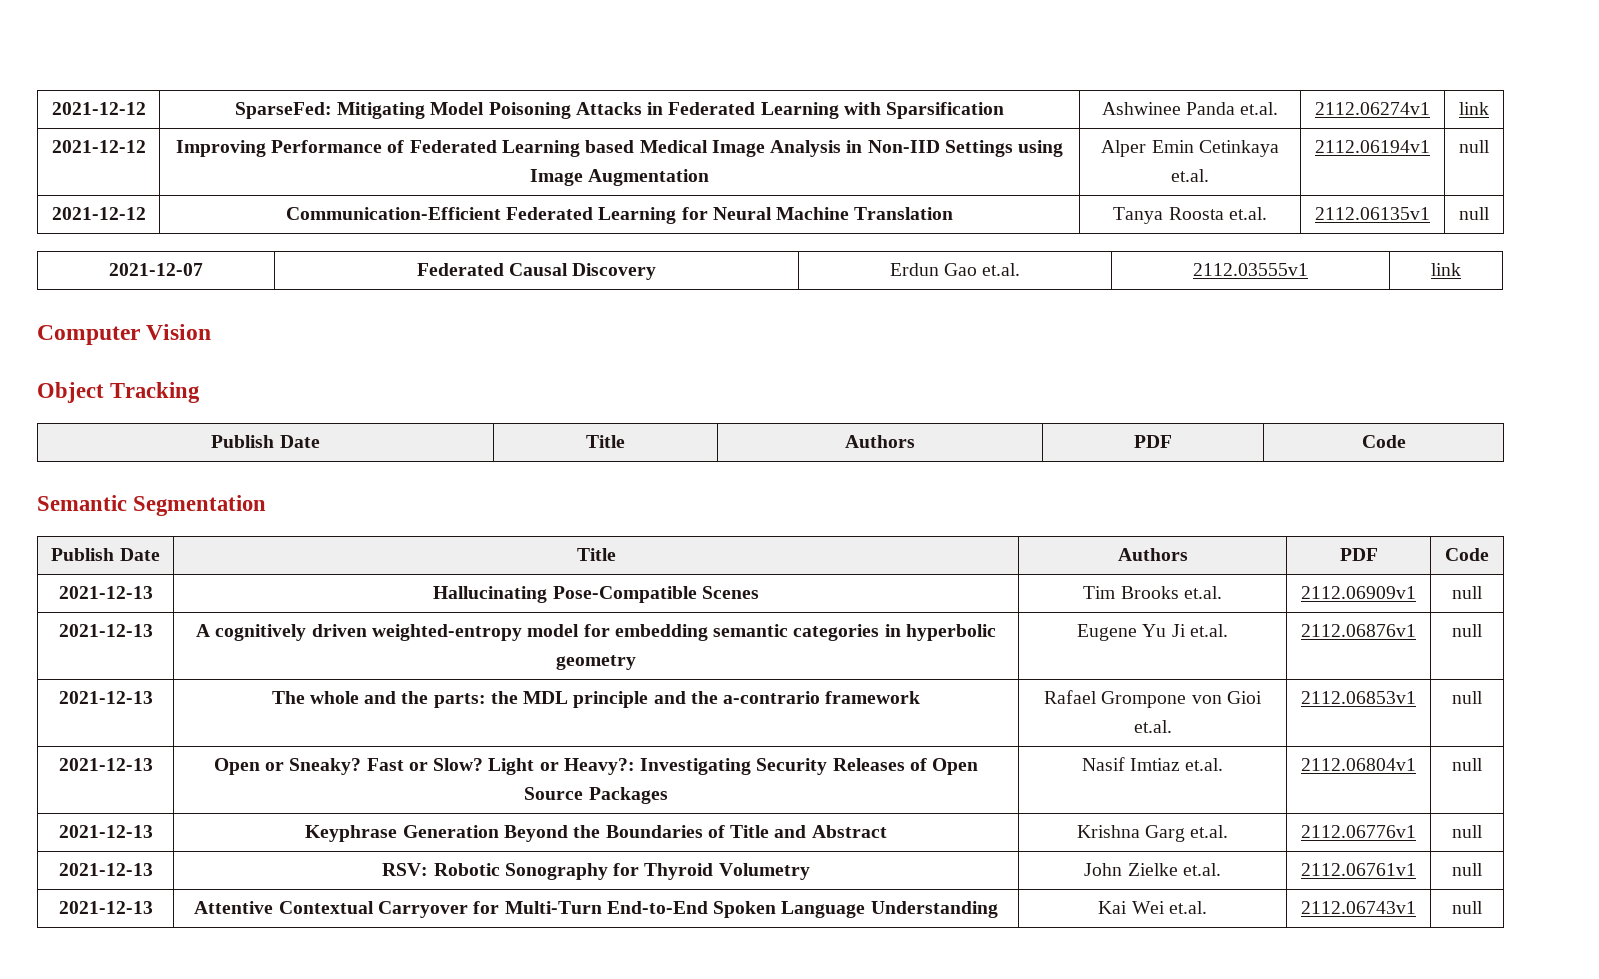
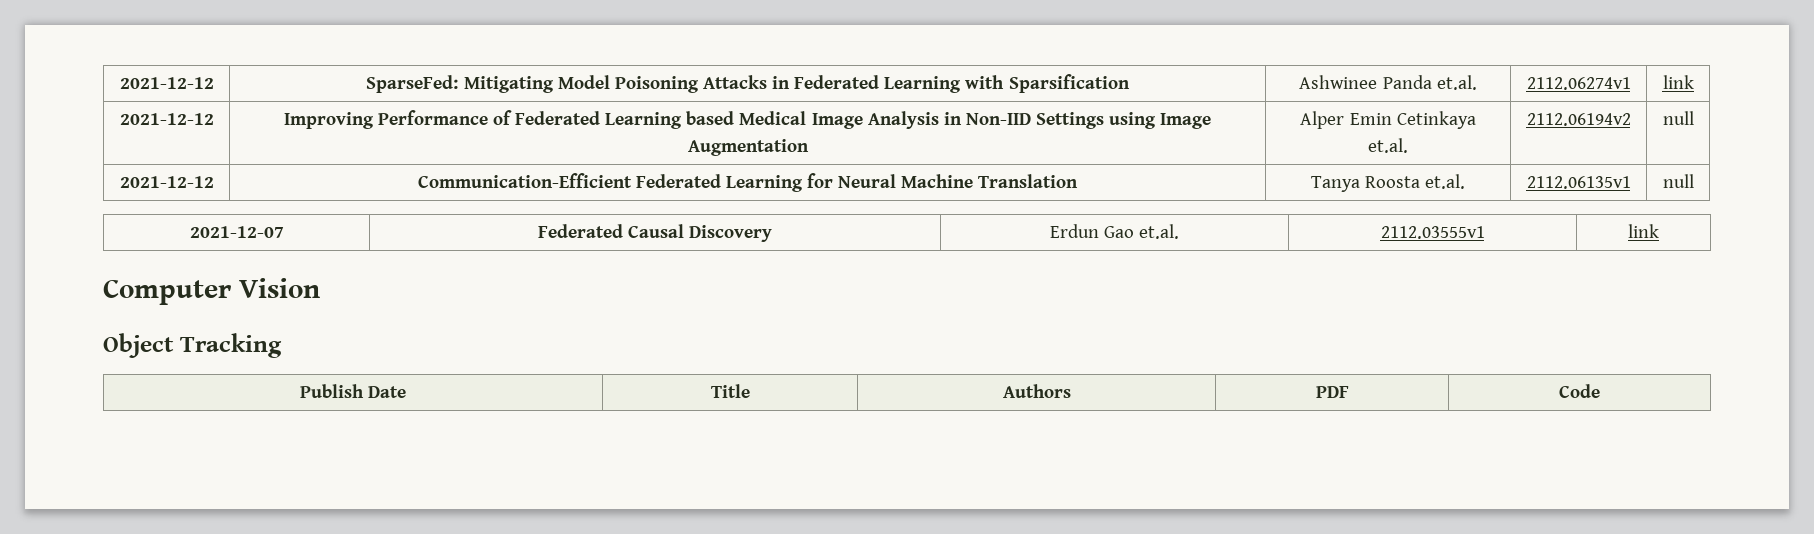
[1315,140,1430,153] 2112.06194v1 -> [1526,113,1631,126] 2112.06194v2
[37,495,267,516] [51,548,160,561] [576,548,616,561] [1117,548,1188,561] [1339,548,1378,561] [1445,548,1489,561] [58,586,153,599] [433,586,759,603] [1083,586,1222,599] [1301,586,1416,599] [1452,586,1483,599] [58,624,153,637] [196,624,996,641] [556,655,636,670] [1077,624,1228,641] [1301,624,1416,637] [1452,624,1483,637] [58,691,153,704] [271,691,921,708] [1044,690,1262,708] [1133,720,1172,733] [1301,691,1416,704] [1452,691,1483,704] [58,758,153,771] [213,758,979,775] [524,787,668,804] [1081,757,1224,771] [1301,758,1416,771] [1452,758,1483,771] [58,825,153,838] [305,825,887,842] [1076,825,1229,842] [1301,825,1416,838] [1452,825,1483,838] [58,863,153,876] [382,863,810,880] [1084,863,1221,876] [1301,863,1416,876] [1452,863,1483,876] [58,901,153,914] [194,901,998,918] [1098,901,1207,914] [1301,901,1416,914] [1452,901,1483,914] // Semantic Segmentation // Publish Date | Title | Authors | PDF | Code // 2021-12-13 | Hallucinating Pose-Compatible Scenes | Tim Brooks et.al. | 2112.06909v1 | null // 2021-12-13 | A cognitively driven weighted-entropy model for embedding semantic categories in hyperbolic geometry | Eugene Yu Ji et.al. | 2112.06876v1 | null // 2021-12-13 | The whole and the parts: the MDL principle and the a-contrario framework | Rafael Grompone von Gioi et.al. | 2112.06853v1 | null // 2021-12-13 | Open or Sneaky? Fast or Slow? Light or Heavy?: Investigating Security Releases of Open Source Packages | Nasif Imtiaz et.al. | 2112.06804v1 | null // 2021-12-13 | Keyphrase Generation Beyond the Boundaries of Title and Abstract | Krishna Garg et.al. | 2112.06776v1 | null // 2021-12-13 | RSV: Robotic Sonography for Thyroid Volumetry | John Zielke et.al. | 2112.06761v1 | null // 2021-12-13 | Attentive Contextual Carryover for Multi-Turn End-to-End Spoken Language Understanding | Kai Wei et.al. | 2112.06743v1 | null -> (1600, 391) none

